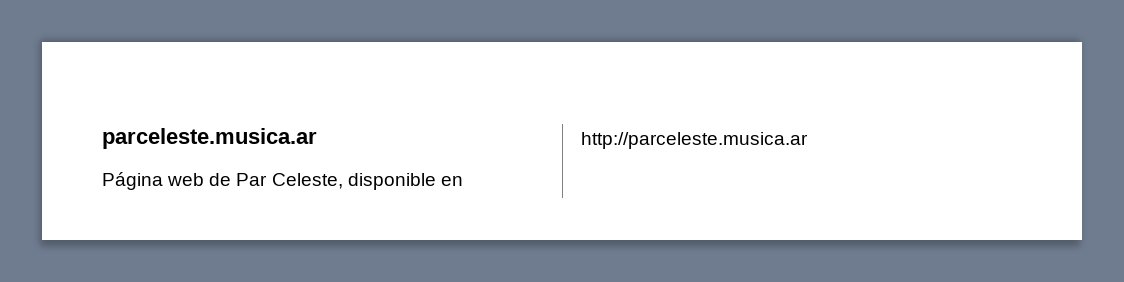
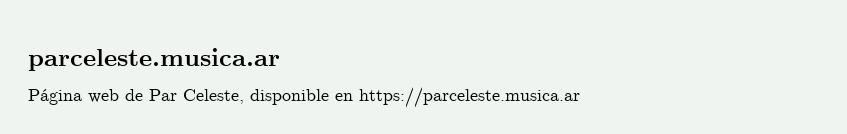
[581,132,808,149] http://parceleste.musica.ar -> [359,87,580,108] https://parceleste.musica.ar

